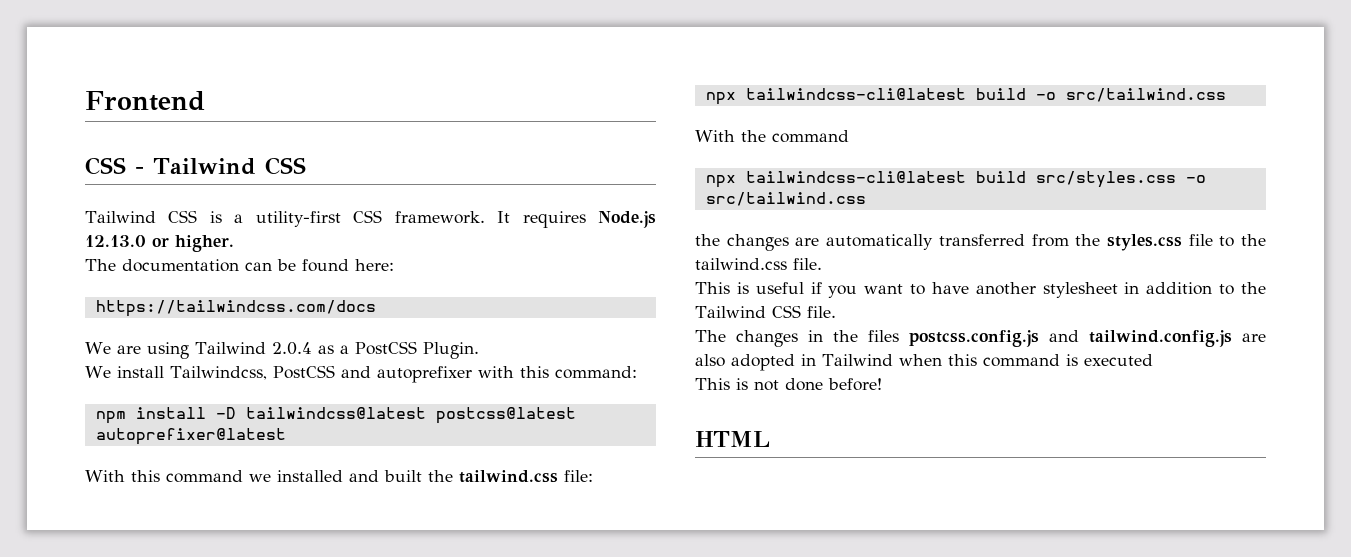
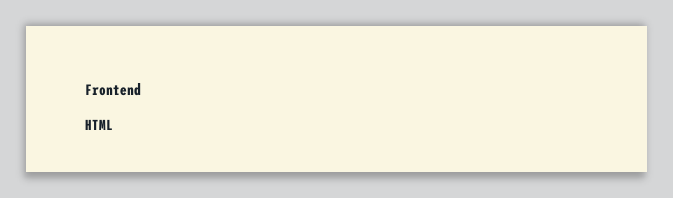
[85,157,306,175] [85,210,656,228] [85,235,234,252] [85,259,394,272] [95,300,376,317] [85,341,479,359] [85,365,637,383] [95,407,576,424] [95,428,286,445] [85,470,593,483] [705,88,1226,105] [695,130,849,143] [705,171,1206,188] [705,192,866,206] [695,234,1266,251] [695,258,822,270] [695,282,1266,298] [695,305,836,318] [695,330,1266,347] [695,354,1153,371] [695,378,882,391] // CSS - Tailwind CSS // Tailwind CSS is a utility-first CSS framework. It requires Node.js 12.13.0 or higher. // The documentation can be found here: // https://tailwindcss.com/docs // We are using Tailwind 2.0.4 as a PostCSS Plugin. // We install Tailwindcss, PostCSS and autoprefixer with this command: // npm install -D tailwindcss@latest postcss@latest autoprefixer@latest // With this command we installed and built the tailwind.css file: // npx tailwindcss-cli@latest build -o src/tailwind.css // With the command // npx tailwindcss-cli@latest build src/styles.css -o src/tailwind.css // the changes are automatically transferred from the styles.css file to the tailwind.css file. // This is useful if you want to have another stylesheet in addition to the Tailwind CSS file. // The changes in the files postcss.config.js and tailwind.config.js are also adopted in Tailwind when this command is executed // This is not done before! -> (141, 89) none

